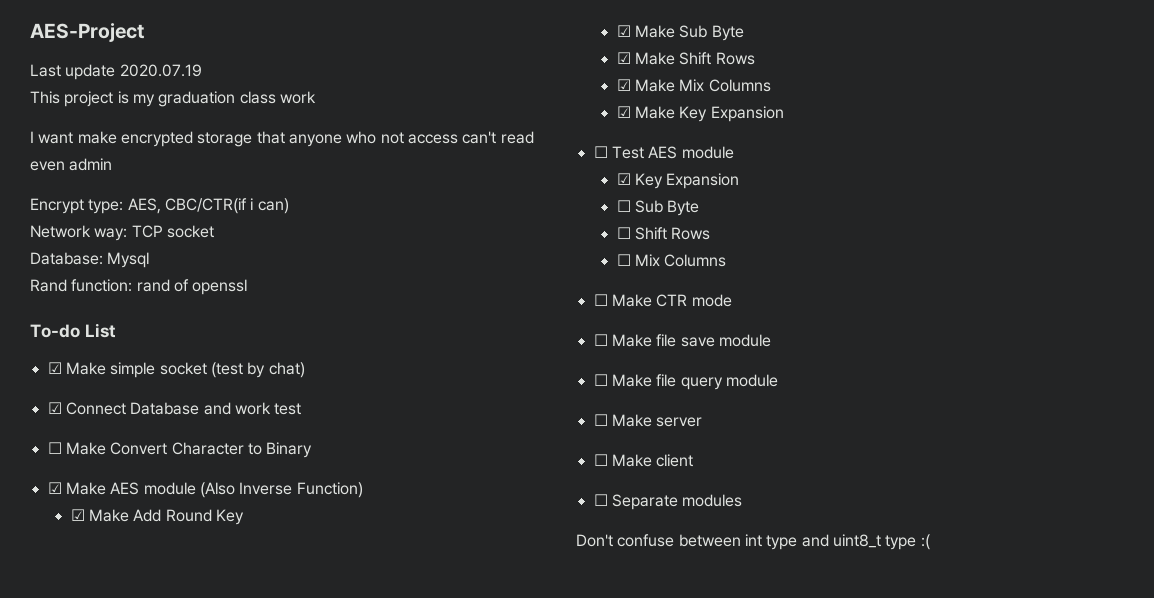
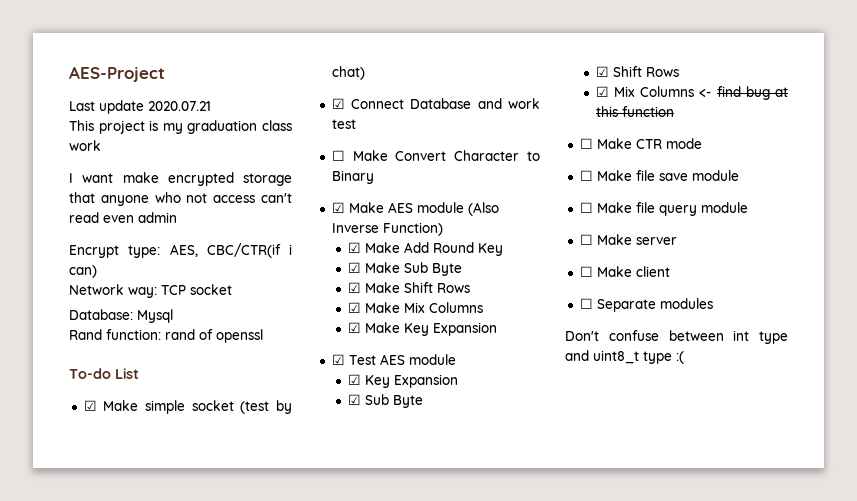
[119,64,202,77] 2020.07.19 -> [148,101,211,111] 2020.07.21
[593,146,608,158] ☐ -> [331,354,345,365] ☑
[616,200,700,216] [616,227,711,240] [616,254,727,267] ☐ Sub Byte // ☐ Shift Rows // ☐ Mix Columns -> [347,394,423,408] [595,66,679,77] [595,86,788,100] [595,106,674,117] ☑ Sub Byte // ☑ Shift Rows // ☑ Mix Columns <- find bug at this function

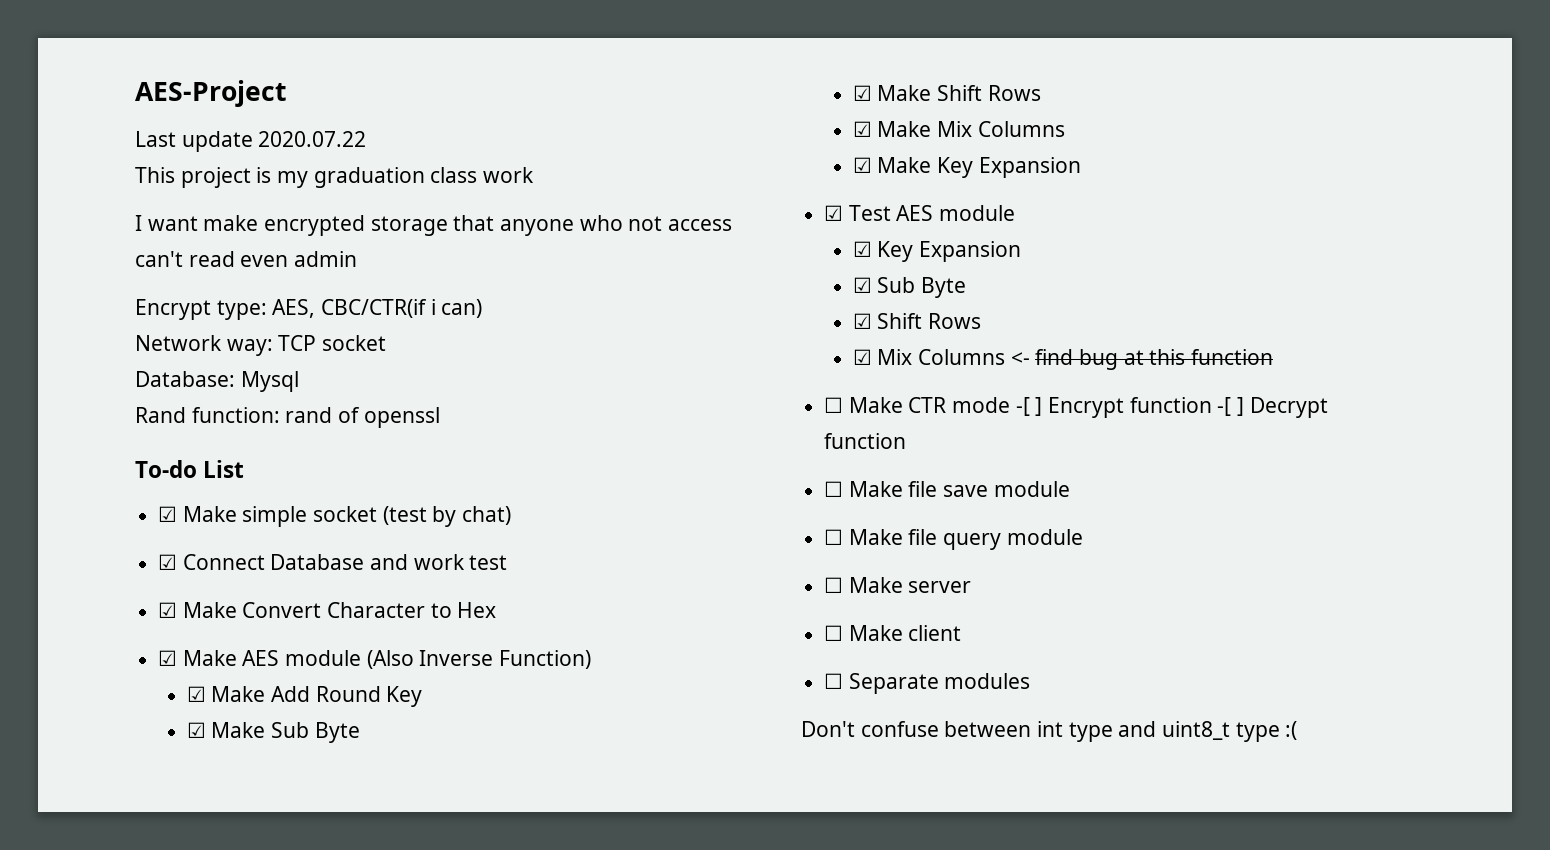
[148,101,211,111] 2020.07.21 -> [258,131,367,147] 2020.07.22
[331,150,345,161] ☐ -> [158,602,178,618] ☑
[331,170,374,184] Binary -> [457,602,497,618] Hex
(702, 143) none -> [1015,397,1328,418] [824,433,907,449] -[ ] Encrypt function -[ ] Decrypt function

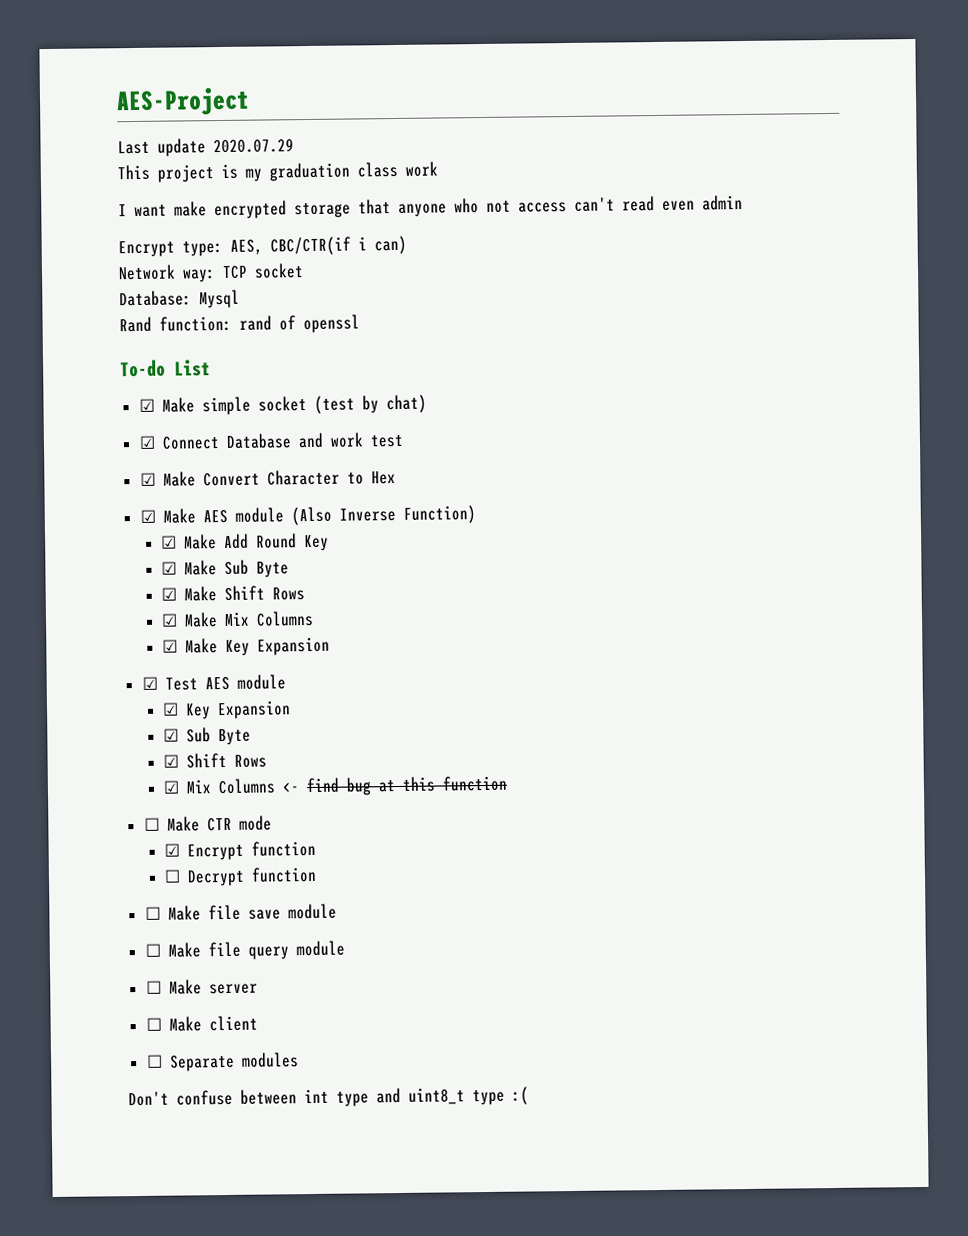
[258,131,367,147] 2020.07.22 -> [213,138,294,154] 2020.07.29
[1015,397,1043,416] -[ ] -> [164,843,181,857] // ☑
[1217,397,1245,416] -[ ] -> [164,869,182,883] // ☐

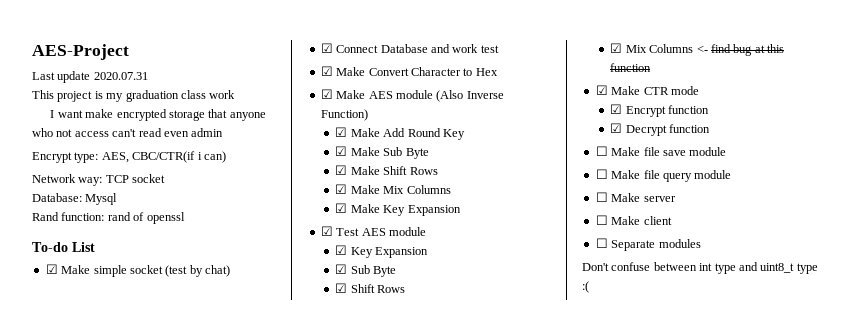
[213,138,294,154] 2020.07.29 -> [93,72,148,80] 2020.07.31
[143,817,160,831] ☐ -> [595,85,608,95] ☑
[164,869,182,883] ☐ -> [610,123,623,133] ☑

